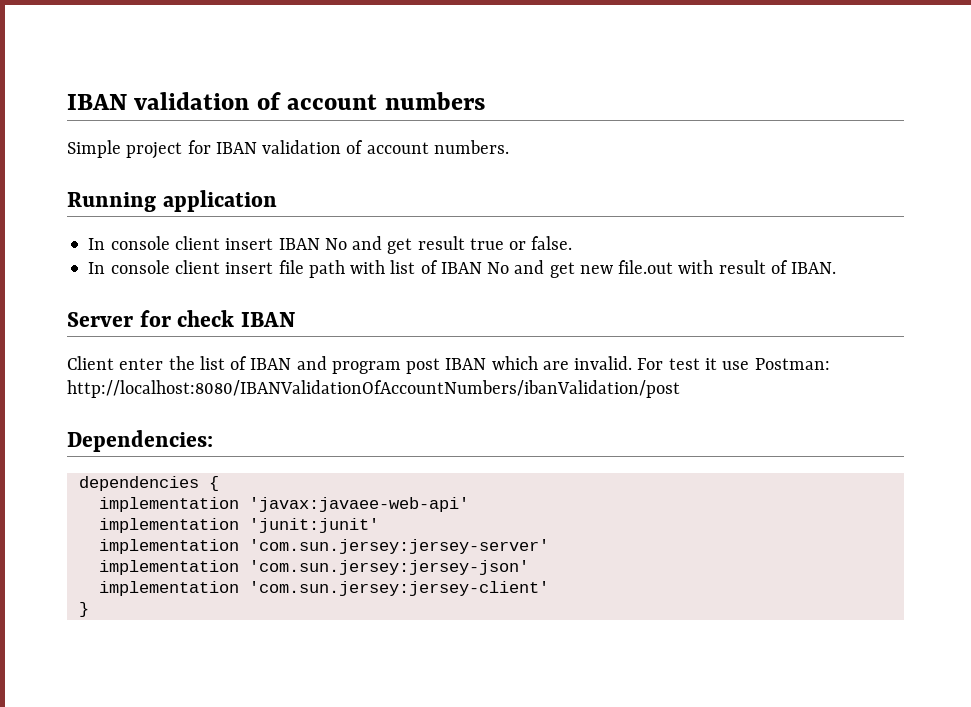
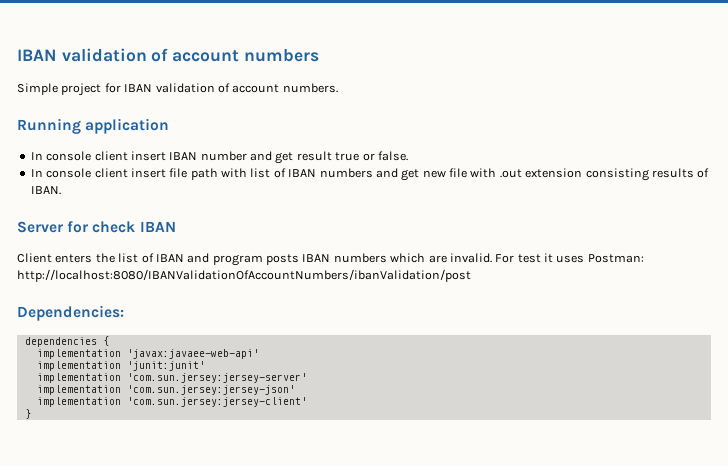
[324,238,347,250] No -> [200,151,247,161] number
[487,262,510,274] No -> [319,168,373,178] numbers
[618,260,766,274] file.out with result -> [449,168,694,181] file with .out extension consisting results
[119,358,164,370] enter -> [55,254,93,263] enters
[406,358,487,374] post IBAN -> [266,253,387,265] posts IBAN numbers
[722,361,750,370] use -> [556,255,585,263] uses

